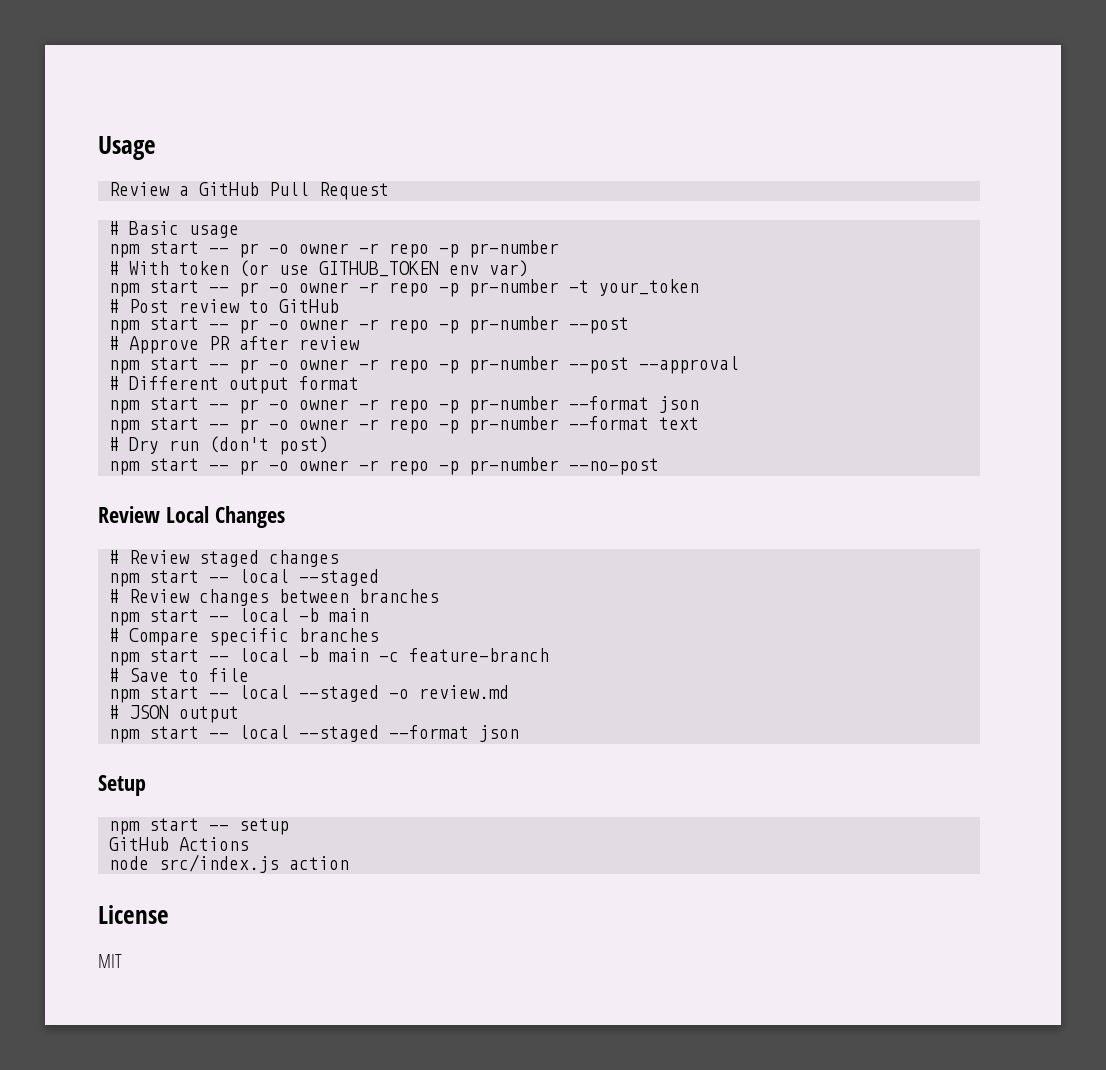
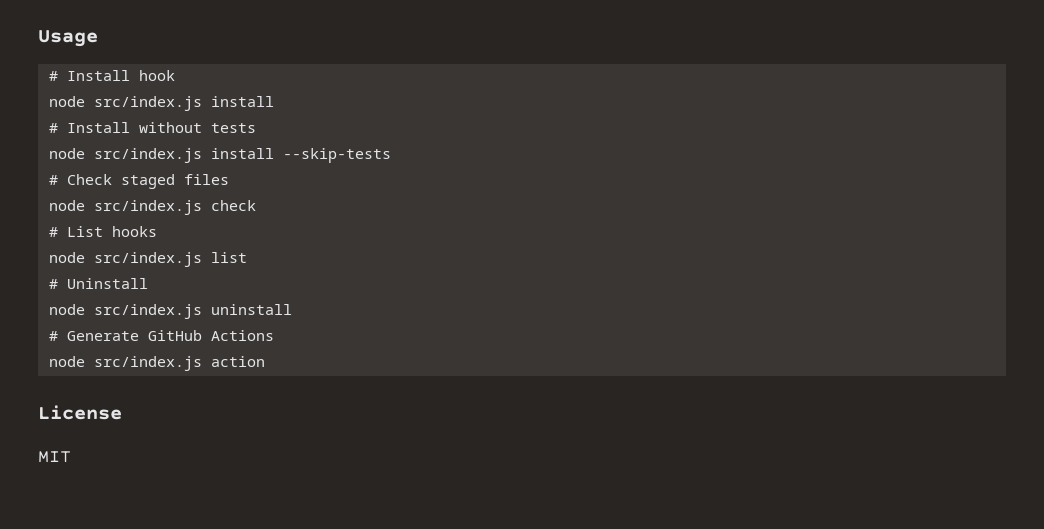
[109,182,390,200] [109,221,240,238] [109,240,560,258] [109,260,530,277] [109,279,700,297] [109,299,340,313] [109,316,630,334] [109,336,361,354] [109,356,740,374] [109,376,360,394] [109,396,700,414] [109,416,700,434] [109,436,330,455] [109,457,660,475] [98,506,285,528] [109,550,340,567] [109,569,380,587] [109,589,440,606] [109,608,370,626] [109,628,380,646] [109,648,550,666] [109,668,250,682] [109,685,510,703] [109,705,240,723] [109,725,520,743] [98,775,146,796] [109,818,290,835] Review a GitHub Pull Request // # Basic usage // npm start -- pr -o owner -r repo -p pr-number // # With token (or use GITHUB_TOKEN env var) // npm start -- pr -o owner -r repo -p pr-number -t your_token // # Post review to GitHub // npm start -- pr -o owner -r repo -p pr-number --post // # Approve PR after review // npm start -- pr -o owner -r repo -p pr-number --post --approval // # Different output format // npm start -- pr -o owner -r repo -p pr-number --format json // npm start -- pr -o owner -r repo -p pr-number --format text // # Dry run (don't post) // npm start -- pr -o owner -r repo -p pr-number --no-post // Review Local Changes // # Review staged changes // npm start -- local --staged // # Review changes between branches // npm start -- local -b main // # Compare specific branches // npm start -- local -b main -c feature-branch // # Save to file // npm start -- local --staged -o review.md // # JSON output // npm start -- local --staged --format json // Setup // npm start -- setup // -> [49,70,176,81] [49,96,275,111] [49,122,257,133] [49,148,392,163] [49,174,230,189] [49,200,257,215] [49,226,158,237] [49,252,248,267] [49,278,149,289] [49,304,293,319] [49,331,140,341] # Install hook // node src/index.js install // # Install without tests // node src/index.js install --skip-tests // # Check staged files // node src/index.js check // # List hooks // node src/index.js list // # Uninstall // node src/index.js uninstall // # Generate

